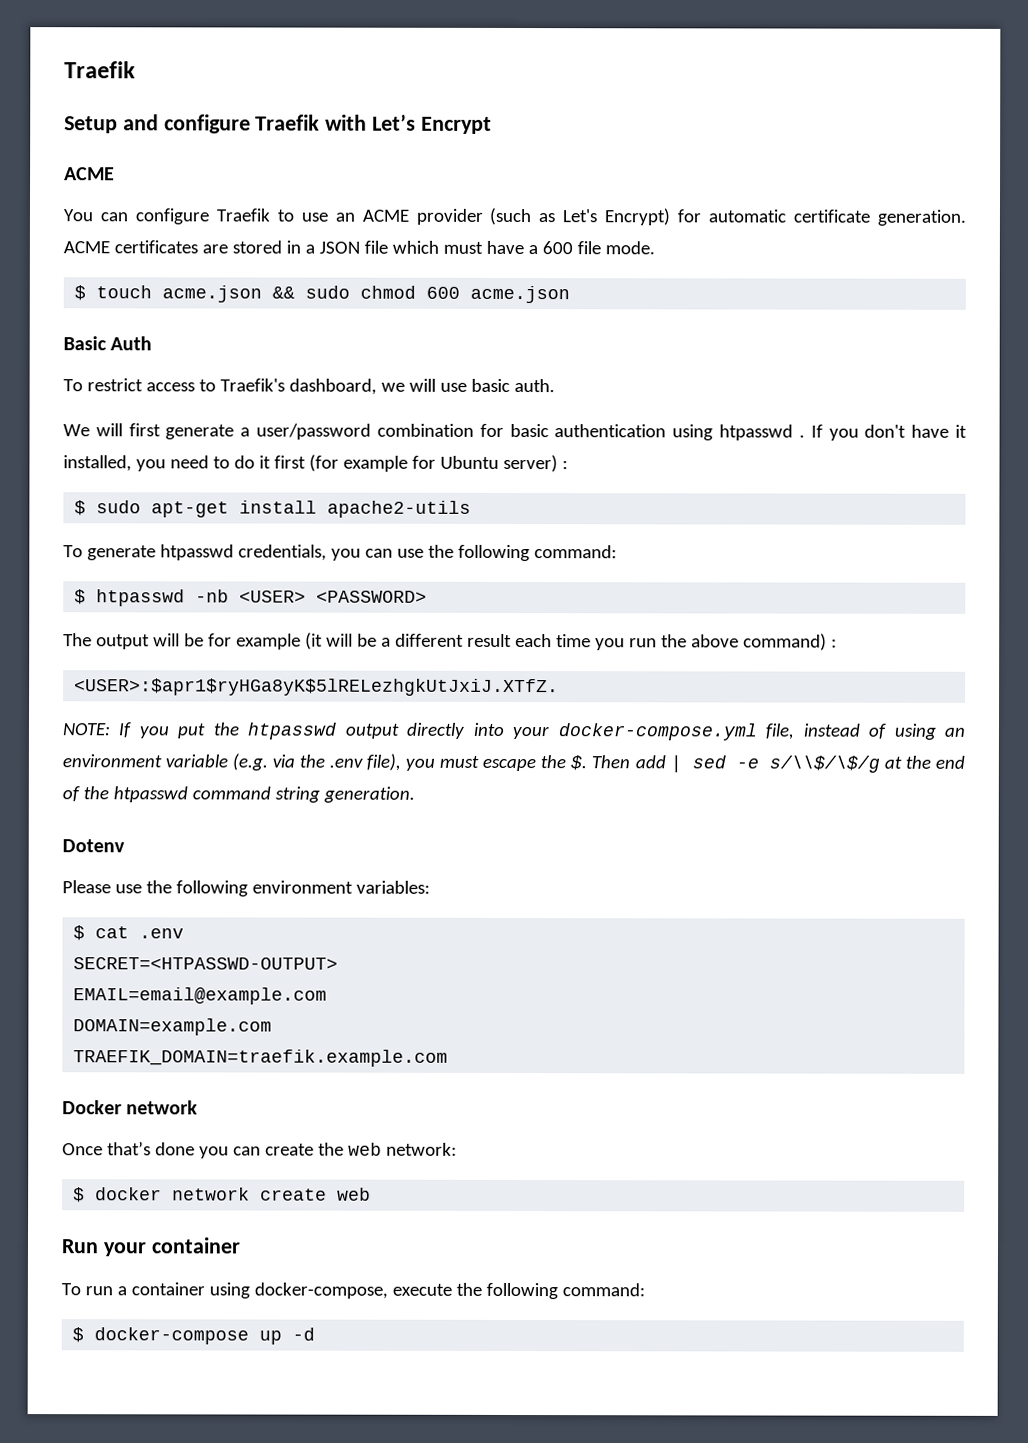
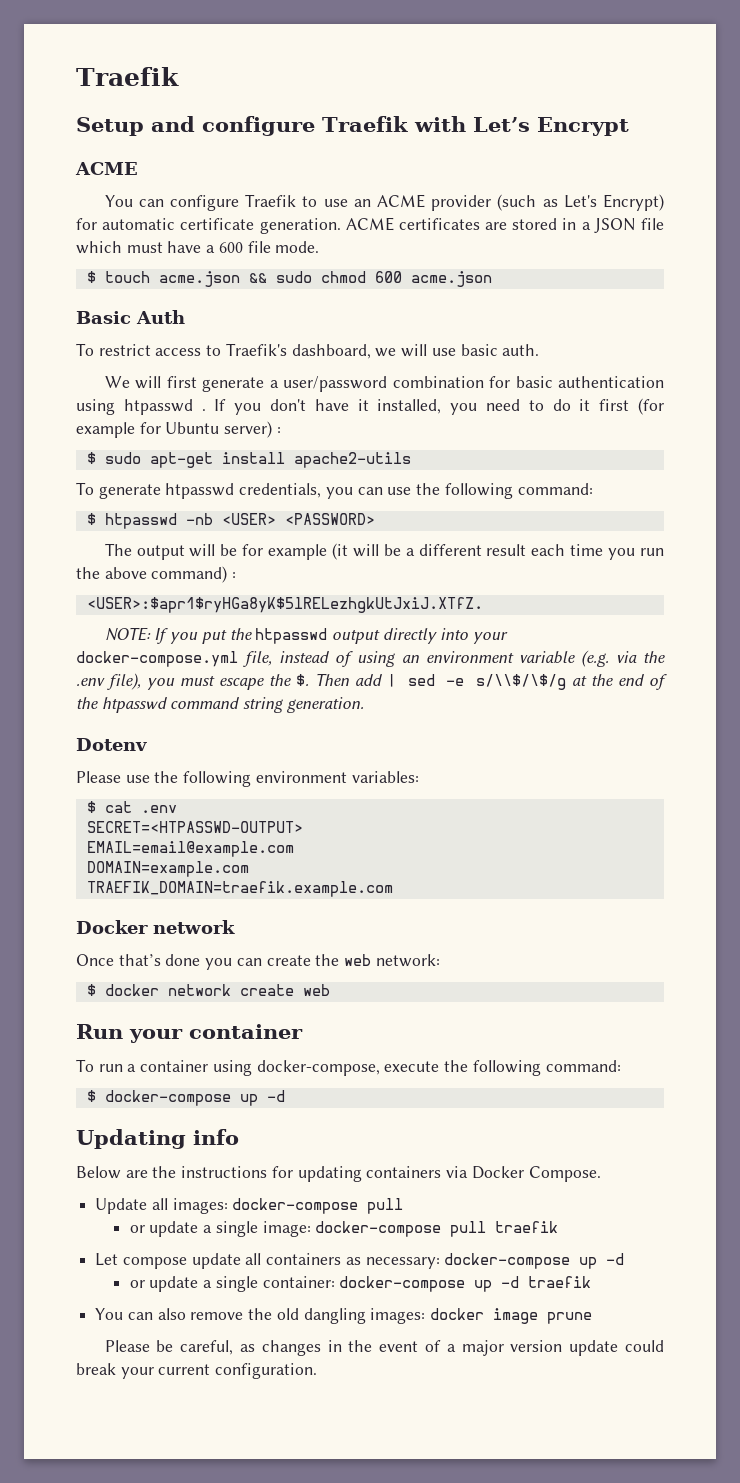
(316, 1334) none -> [76,1129,239,1149] [76,1166,601,1182] [95,1198,404,1214] [129,1221,559,1237] [95,1253,625,1269] [129,1276,592,1292] [95,1308,593,1324] [104,1340,664,1356] [76,1363,318,1379] // Updating info // Below are the instructions for updating containers via Docker Compose. // Update all images: docker-compose pull // or update a single image: docker-compose pull traefik // Let compose update all containers as necessary: docker-compose up -d // or update a single container: docker-compose up -d traefik // You can also remove the old dangling images: docker image prune // Please be careful, as changes in the event of a major version update could break your current configuration.

